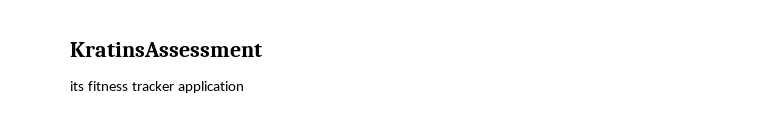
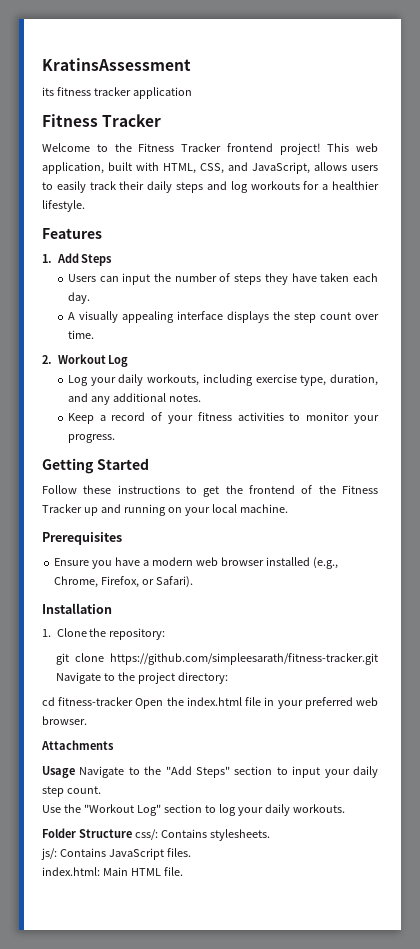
(244, 87) none -> [42,114,162,127] [42,143,378,155] [42,162,378,174] [42,181,379,193] [42,200,85,212] [42,228,102,239] [42,253,113,266] [67,273,379,285] [67,292,90,304] [67,311,380,323] [67,330,94,339] [42,354,129,367] [67,374,379,386] [67,393,201,405] [67,412,379,424] [67,434,115,443] [42,458,149,474] [42,485,378,497] [42,504,288,516] [42,532,122,545] [54,557,338,569] [54,576,194,588] [42,603,112,614] [42,628,166,640] [55,653,378,665] [55,672,228,684] [42,697,378,709] [42,716,87,725] [41,740,114,750] [42,766,378,778] [42,786,101,797] [42,804,345,816] [42,828,270,841] [41,848,191,860] [42,867,183,876] // Fitness Tracker // Welcome to the Fitness Tracker frontend project! This web application, built with HTML, CSS, and JavaScript, allows users to easily track their daily steps and log workouts for a healthier lifestyle. // Features // 1. Add Steps // Users can input the number of steps they have taken each day. // A visually appealing interface displays the step count over time. // 2. Workout Log // Log your daily workouts, including exercise type, duration, and any additional notes. // Keep a record of your fitness activities to monitor your progress. // Getting Started // Follow these instructions to get the frontend of the Fitness Tracker up and running on your local machine. // Prerequisites // Ensure you have a modern web browser installed (e.g., Chrome, Firefox, or Safari). // Installation // 1. Clone the repository: // git clone https://github.com/simpleesarath/fitness-tracker.git Navigate to the project directory: // cd fitness-tracker Open the index.html file in your preferred web browser. // Attachments // Usage Navigate to the "Add Steps" section to input your daily step count. // Use the "Workout Log" section to log your daily workouts. // Folder Structure css/: Contains stylesheets. // js/: Contains JavaScript files. // index.html: Main HTML file.

